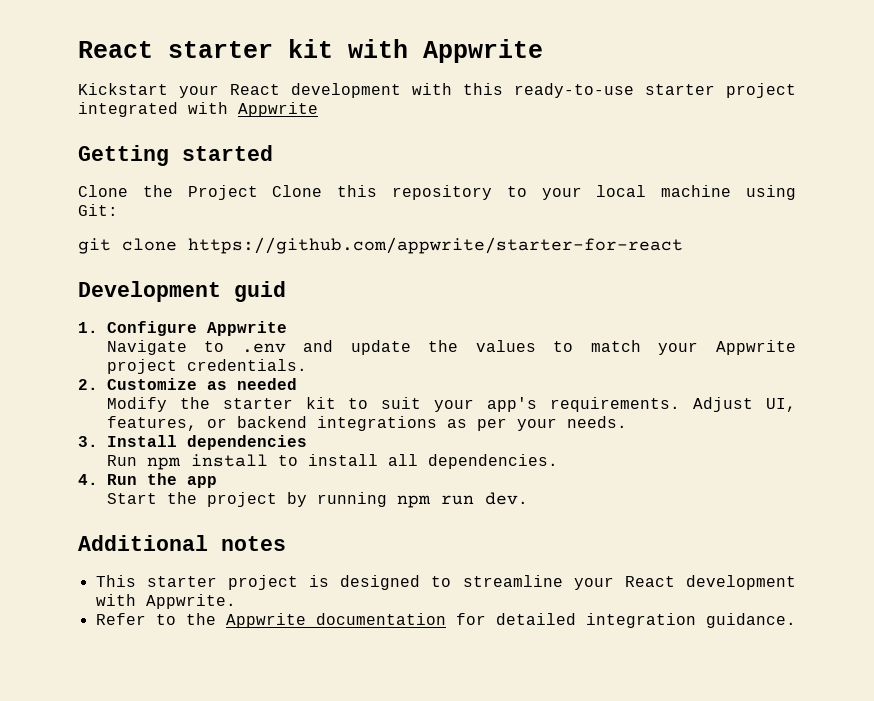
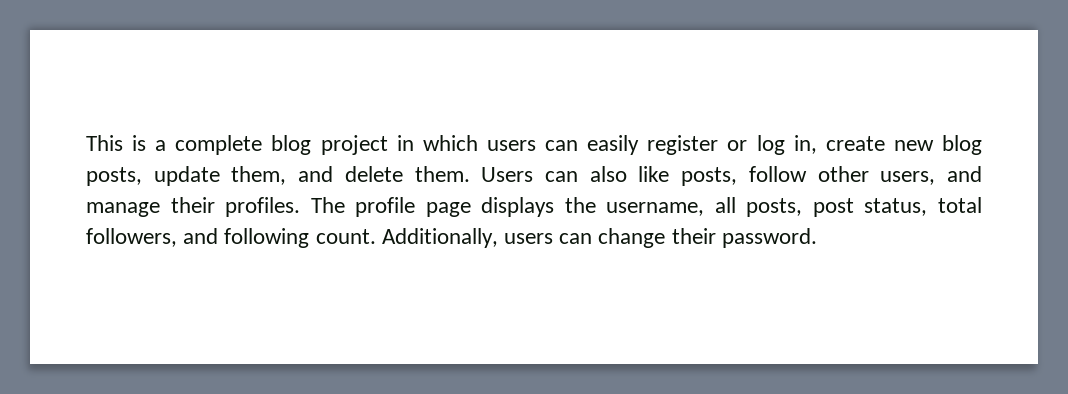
[78,39,543,63] [78,83,796,98] [78,102,318,117] [78,145,273,166] [78,185,796,200] [78,204,118,216] [78,237,683,254] [78,281,286,302] [78,321,287,336] [106,340,796,355] [106,359,307,374] [78,378,297,390] [106,397,796,412] [106,416,627,431] [78,435,307,450] [106,454,558,470] [78,473,217,488] [106,492,528,508] [78,535,286,551] [95,575,796,590] [95,594,236,609] [95,613,796,628] React starter kit with Appwrite // Kickstart your React development with this ready-to-use starter project integrated with Appwrite // Getting started // Clone the Project Clone this repository to your local machine using Git: // git clone https://github.com/appwrite/starter-for-react // Development guid // 1. Configure Appwrite // Navigate to .env and update the values to match your Appwrite project credentials. // 2. Customize as needed // Modify the starter kit to suit your app's requirements. Adjust UI, features, or backend integrations as per your needs. // 3. Install dependencies // Run npm install to install all dependencies. // 4. Run the app // Start the project by running npm run dev. // Additional notes // This starter project is designed to streamline your React development with Appwrite. // Refer to the Appwrite documentation for detailed integration guidance. -> [86,135,983,155] [86,166,982,186] [86,197,983,217] [86,228,817,248] This is a complete blog project in which users can easily register or log in, create new blog posts, update them, and delete them. Users can also like posts, follow other users, and manage their profiles. The profile page displays the username, all posts, post status, total followers, and following count. Additionally, users can change their password.

